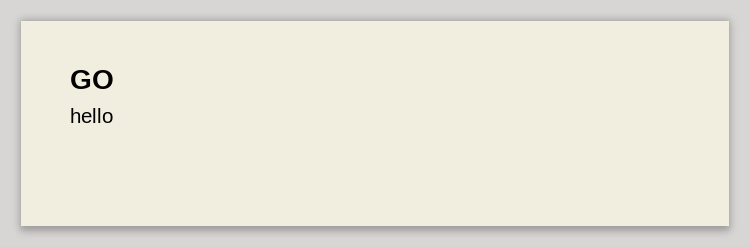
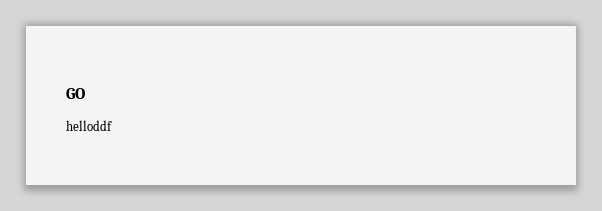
[70,108,113,123] hello -> [66,120,112,131] helloddf

